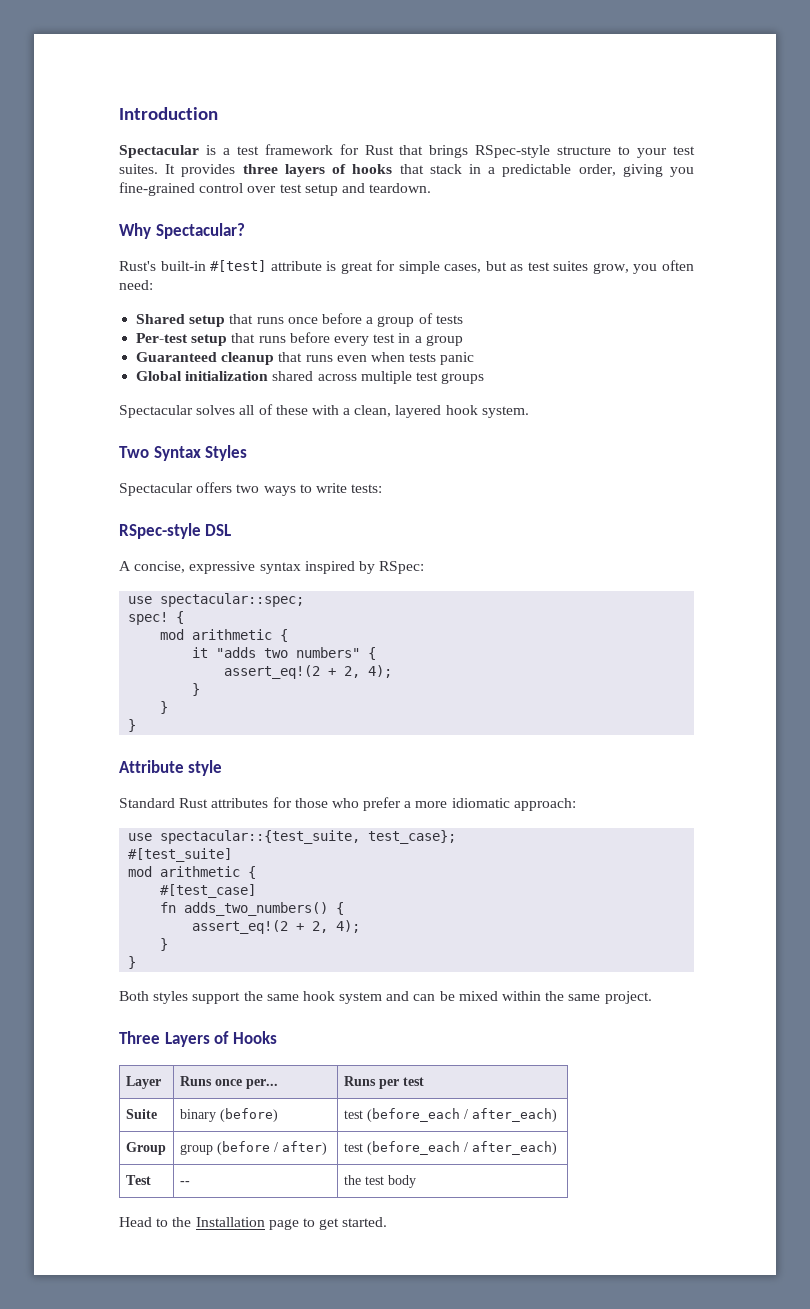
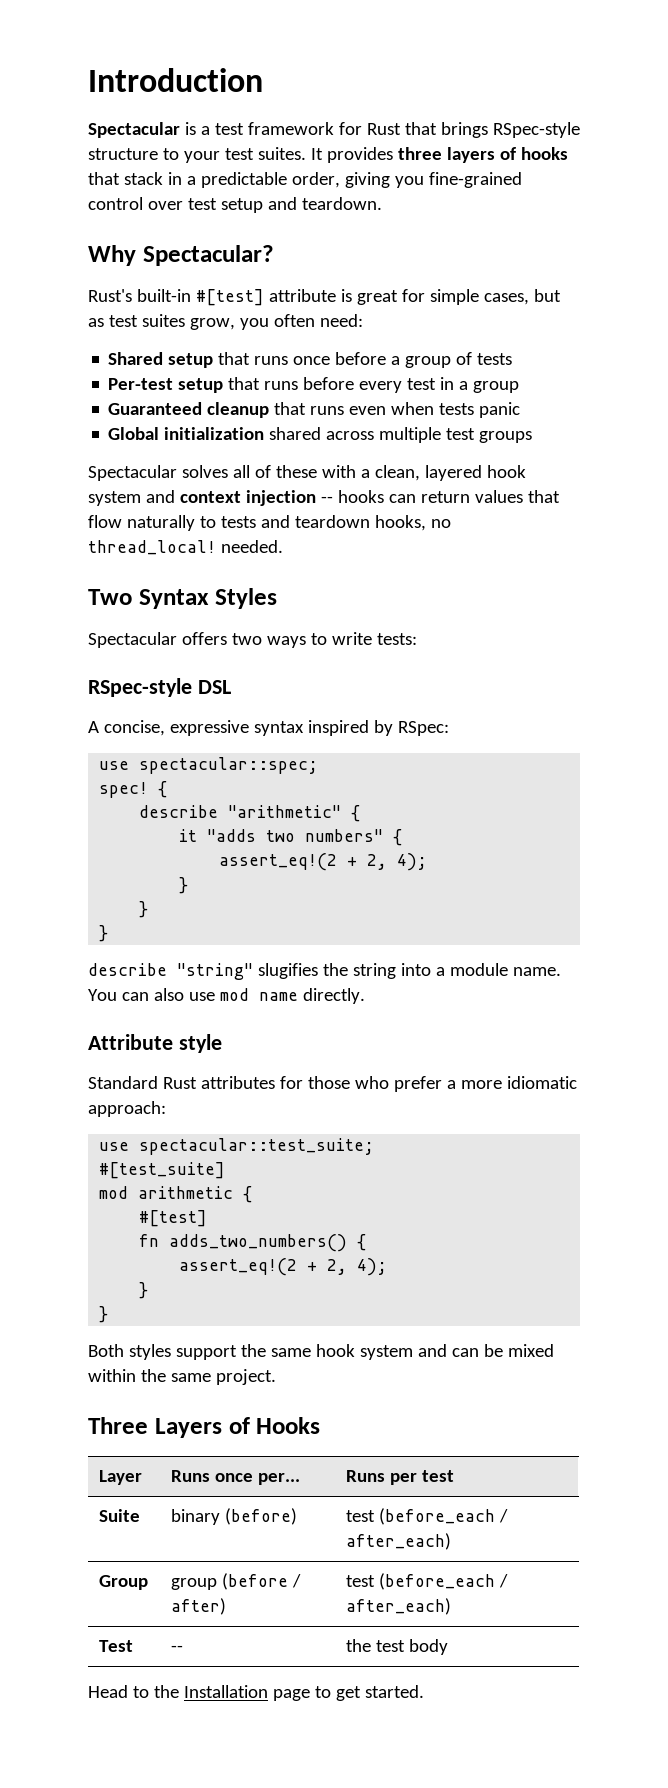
[481,406,529,418] system. -> [88,490,560,506] [88,515,451,531] [88,540,283,555] system and context injection -- hooks can return values that flow naturally to tests and teardown hooks, no thread_local! needed.
[160,629,273,640] mod arithmetic -> [139,805,342,818] describe "arithmetic"
(137, 725) none -> [88,963,561,980] [88,988,365,1004] // describe "string" slugifies the string into a module name. You can also use mod name directly.
[160,830,457,844] spectacular::{test_suite, test_case}; -> [139,1138,375,1155] spectacular::test_suite;
[160,884,257,898] #[test_case] -> [139,1210,208,1227] #[test]

